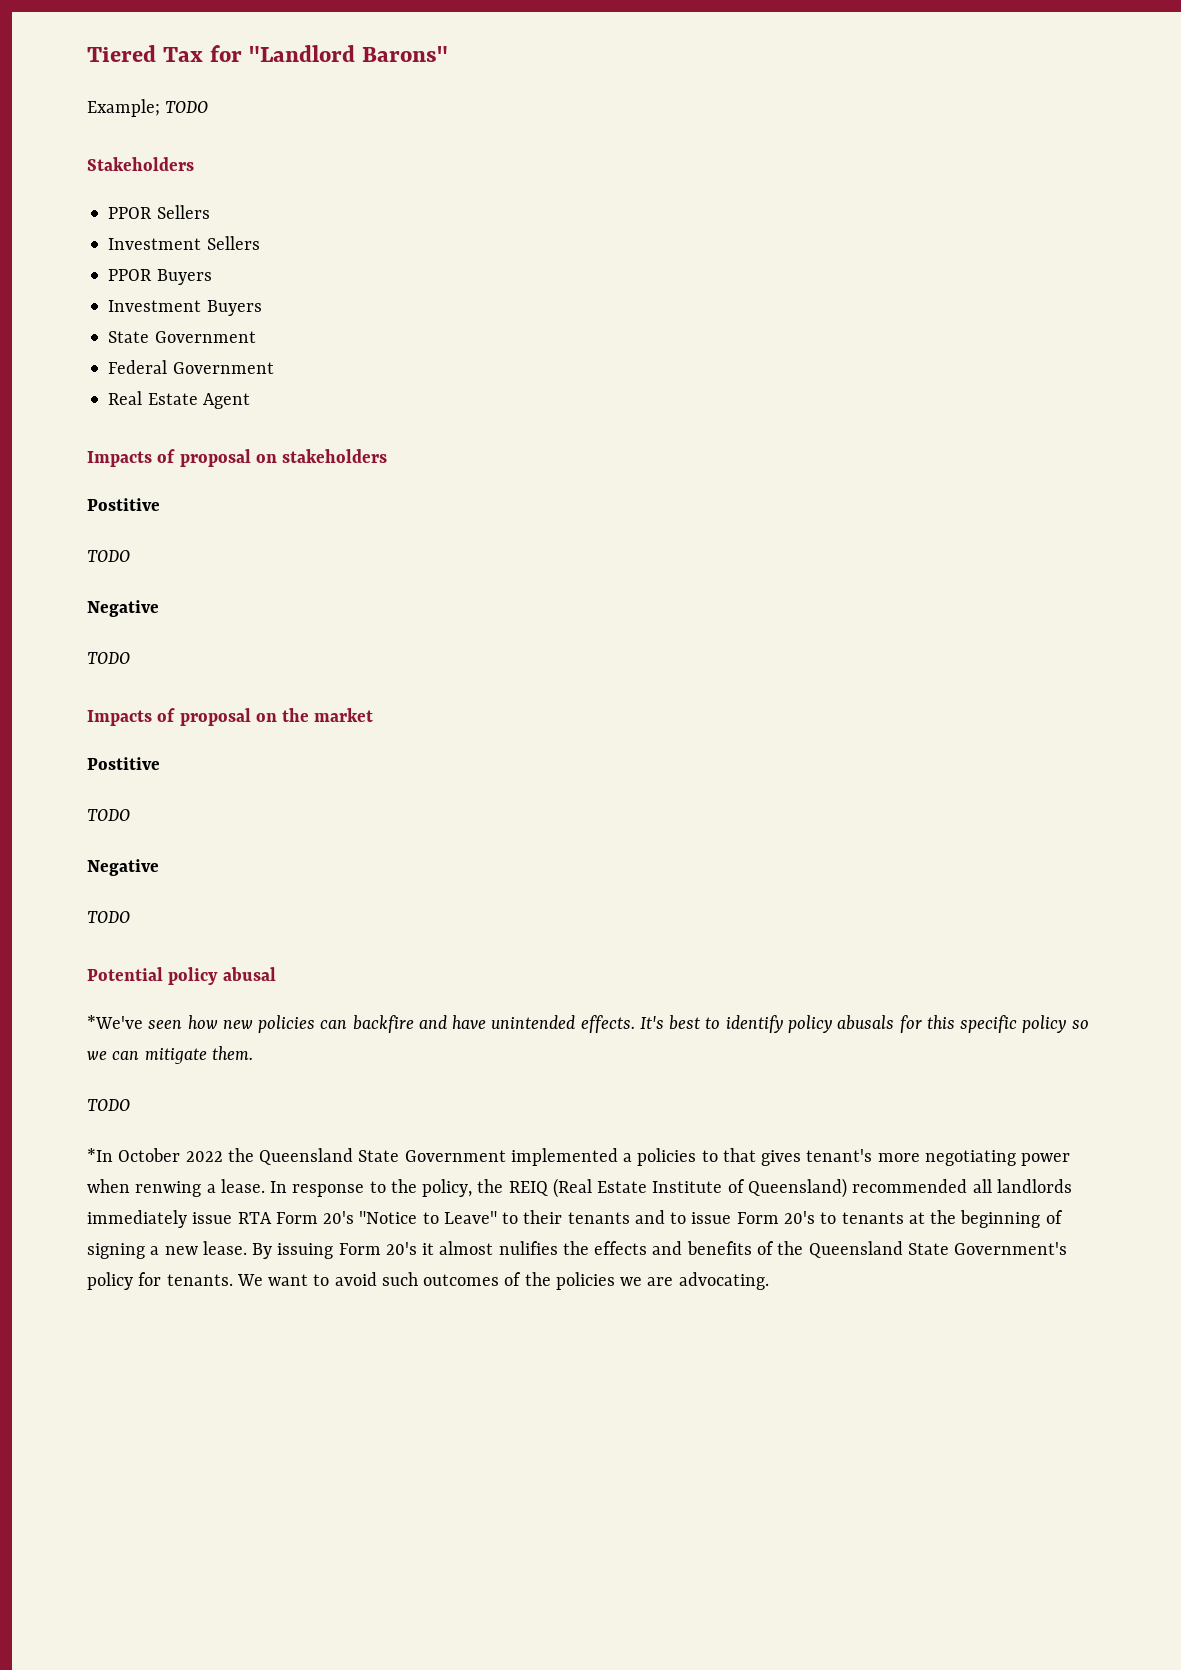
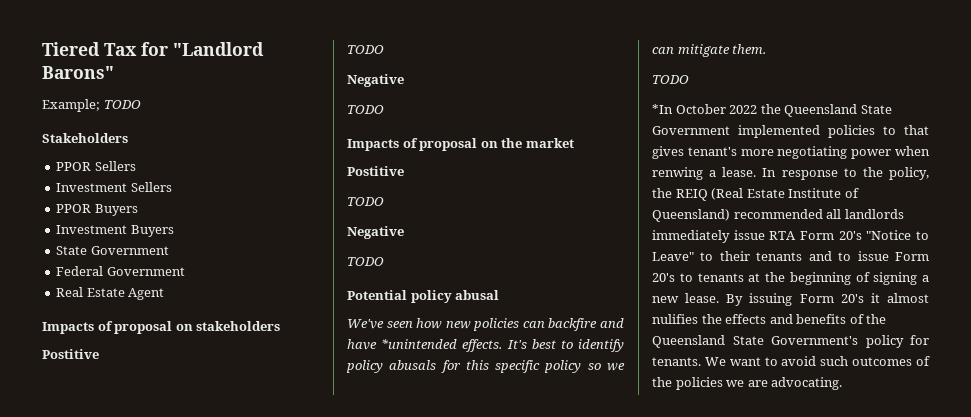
[87,1015,143,1029] *We've -> [347,319,384,329] We've
[491,1015,576,1029] unintended -> [381,339,458,349] *unintended
[623,1153,633,1162] a -> (820, 131) none

